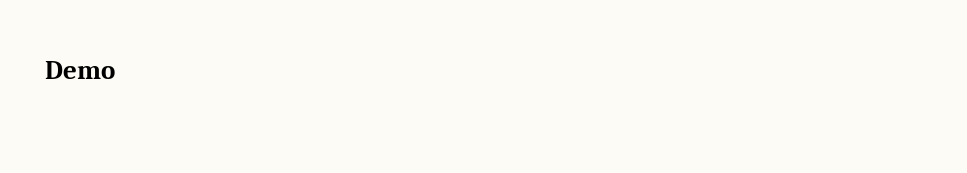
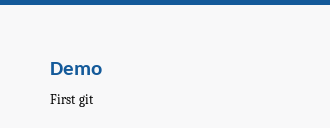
(115, 70) none -> [50,94,94,107] // First git

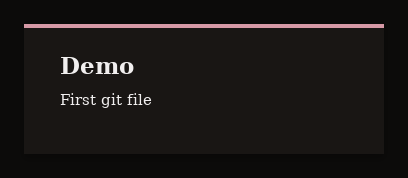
(94, 100) none -> [127,93,152,105] file

